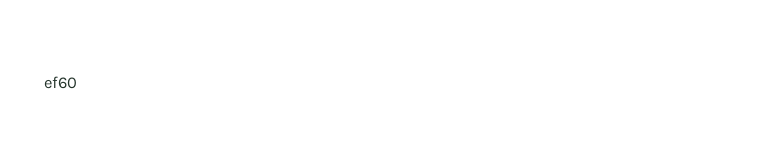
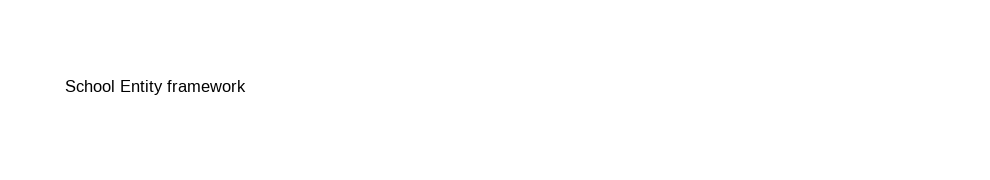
[44,76,77,89] ef60 -> [65,80,246,95] School Entity framework

